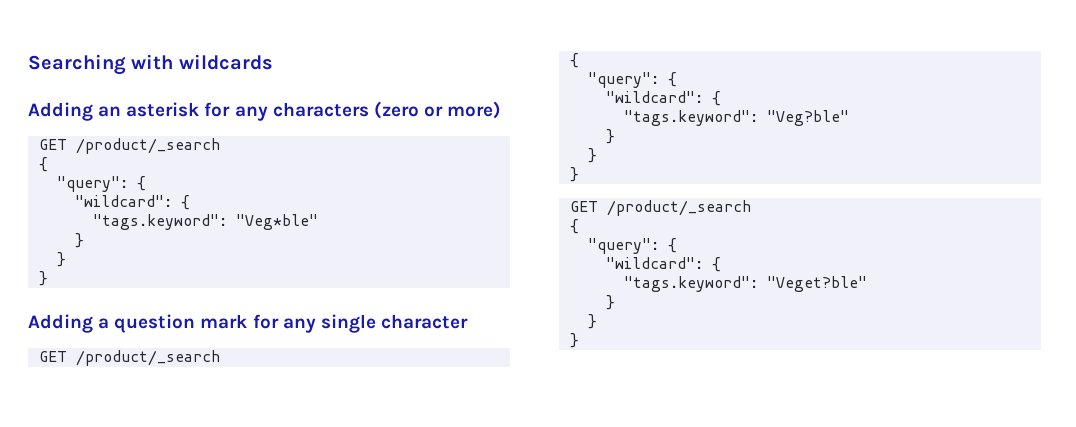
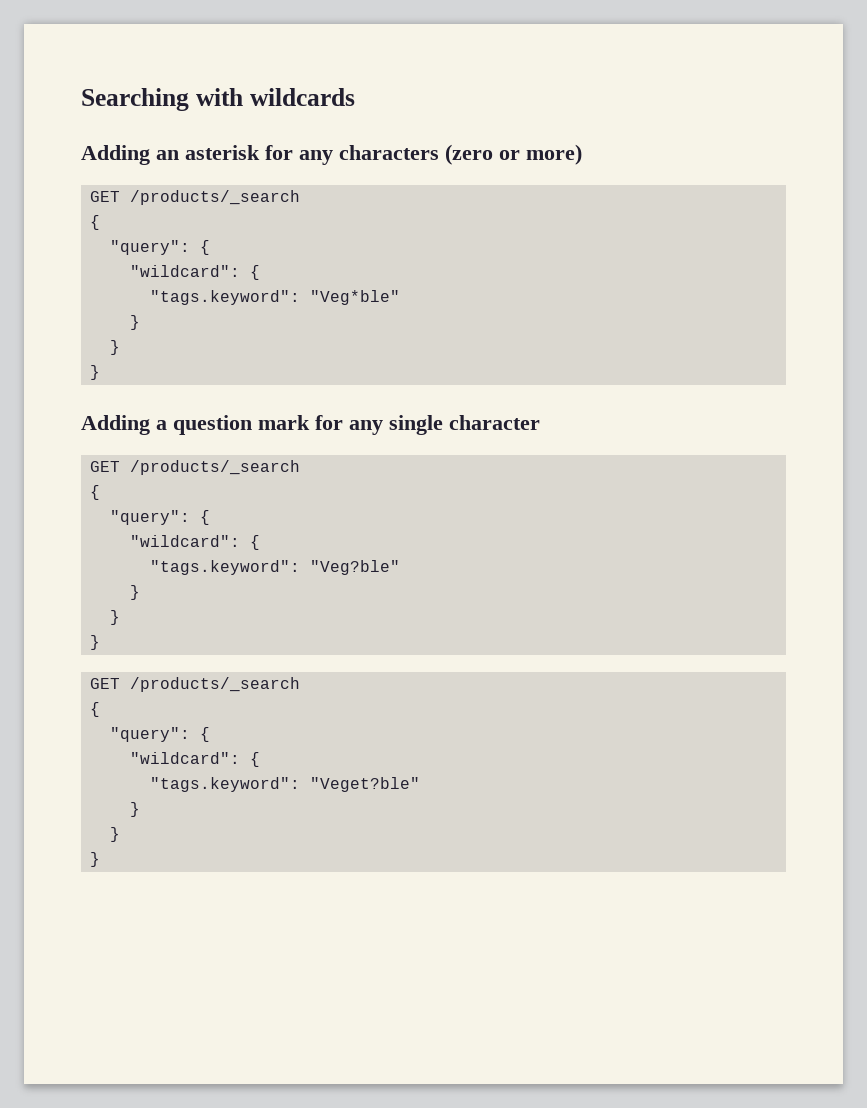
[75,138,220,154] /product/_search -> [130,190,301,205] /products/_search
[75,350,220,366] /product/_search -> [130,460,301,475] /products/_search
[606,200,751,216] /product/_search -> [130,677,301,692] /products/_search

